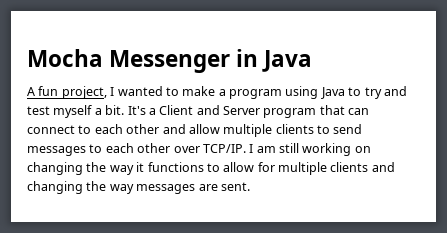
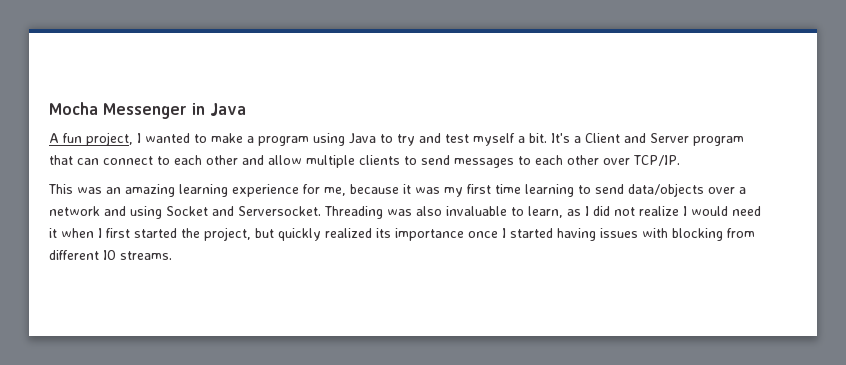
[249,143,371,156] [27,162,395,175] [27,181,250,194] I am still working on changing the way it functions to allow for multiple clients and changing the way messages are sent. -> [48,183,746,197] [49,206,761,219] [49,227,755,241] [49,250,172,260] // This was an amazing learning experience for me, because it was my first time learning to send data/objects over a network and using Socket and Serversocket. Threading was also invaluable to learn, as I did not realize I would need it when I first started the project, but quickly realized its importance once I started having issues with blocking from different IO streams.

